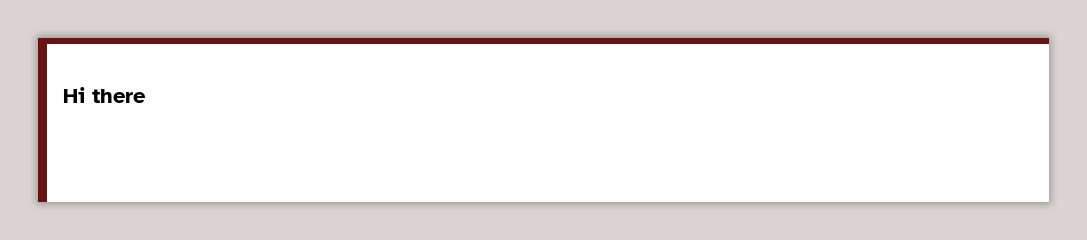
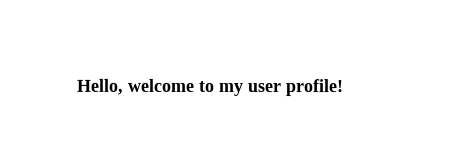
[63,87,146,103] Hi there -> [76,78,343,97] Hello, welcome to my user profile!

